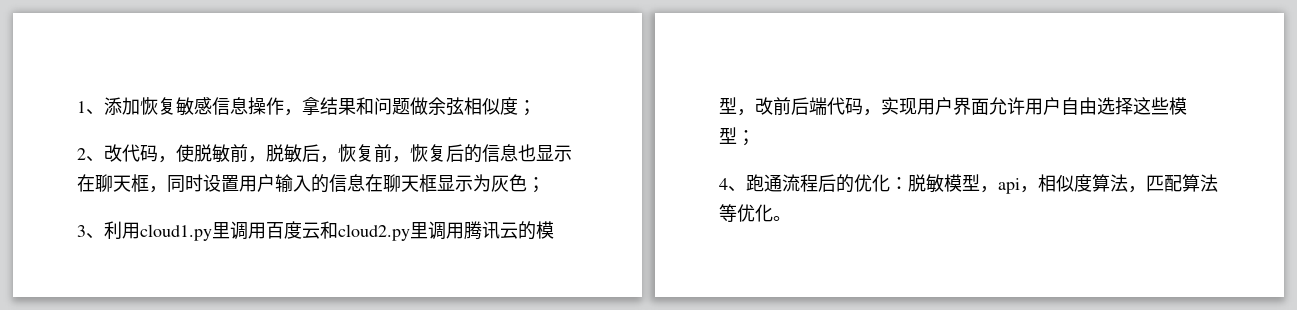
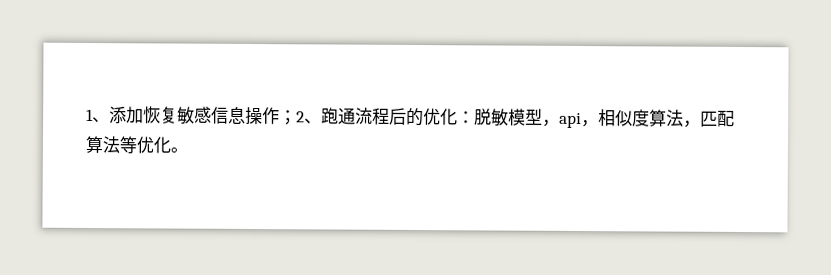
[284,97,536,116] [77,144,572,163] [77,174,545,193] [77,221,554,241] [719,97,1187,116] [719,127,755,146] [719,178,728,190] ，拿结果和问题做余弦相似度； // 2、改代码，使脱敏前，脱敏后，恢复前，恢复后的信息也显示在聊天框，同时设置用户输入的信息在聊天框显示为灰色； // 3、利用cloud1.py里调用百度云和cloud2.py里调用腾讯云的模型，改前后端代码，实现用户界面允许用户自由选择这些模型； // 4 -> [279,110,305,126] ；2

